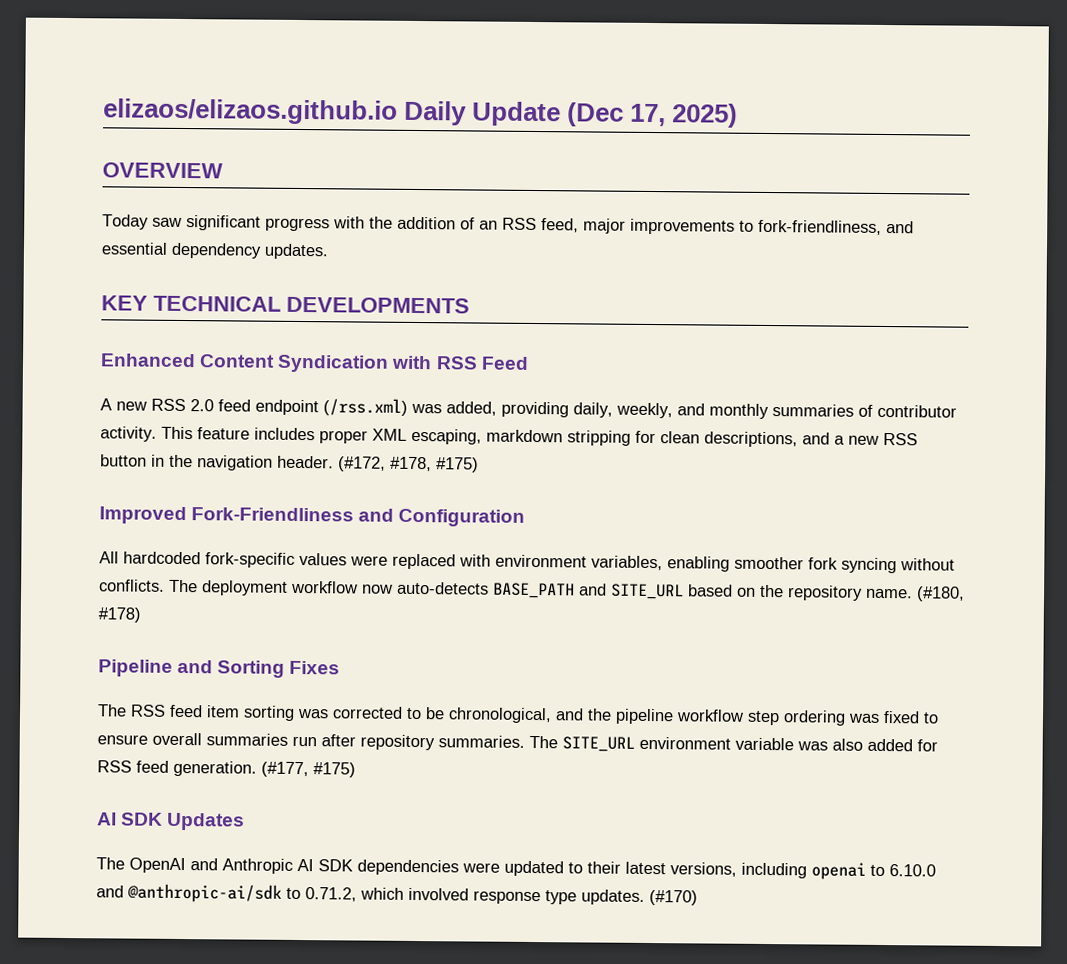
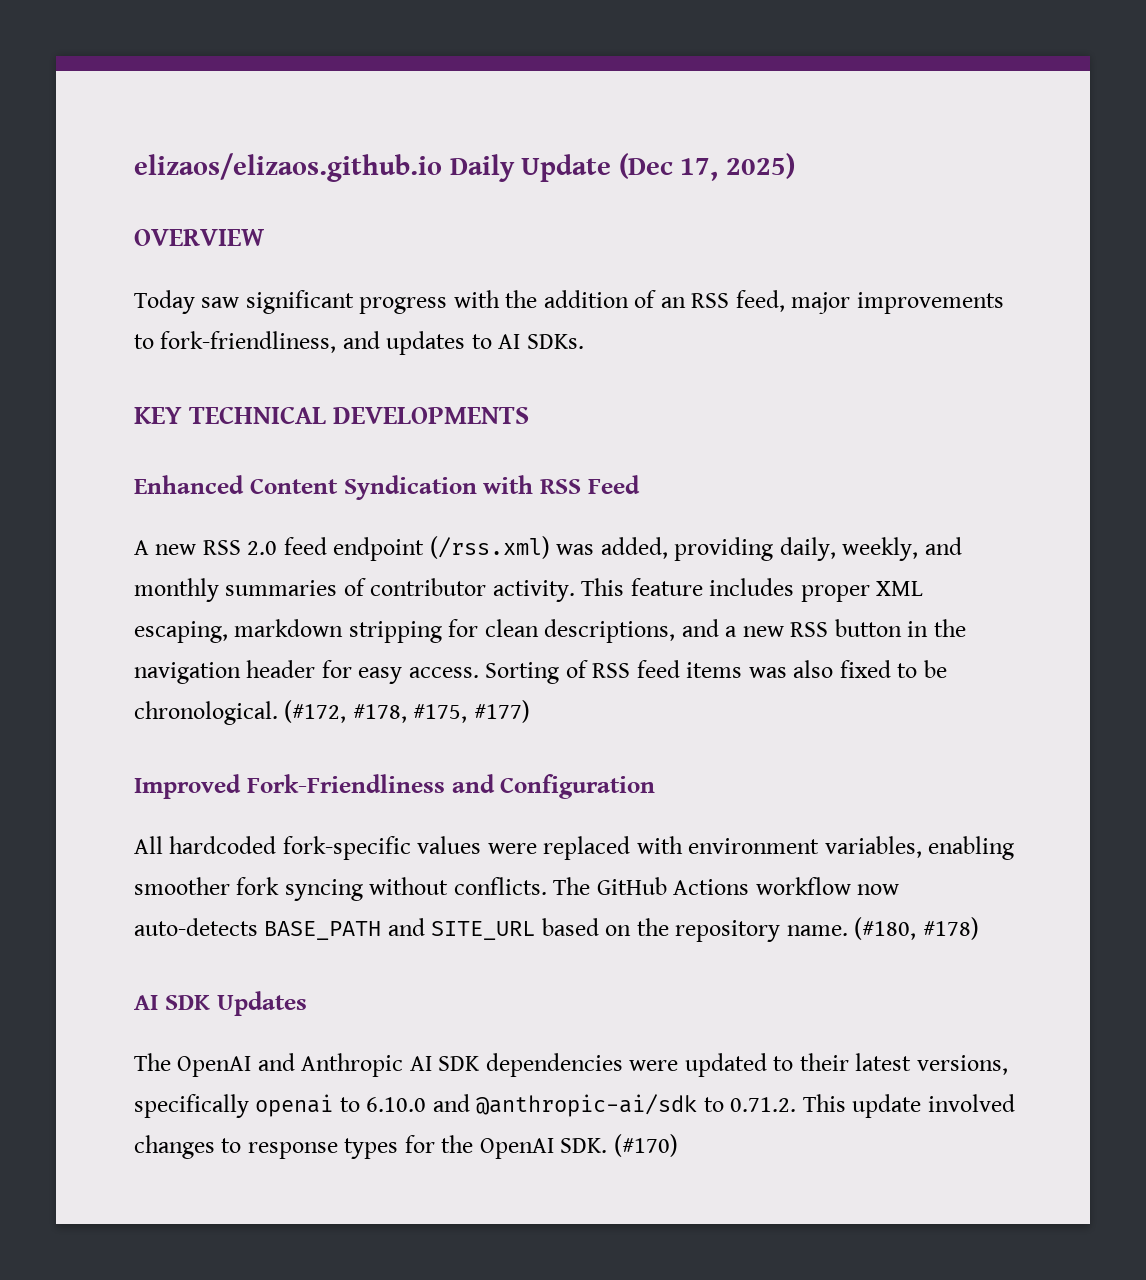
[101,242,329,260] essential dependency updates. -> [386,331,584,355] updates to AI SDKs.
[277,455,479,473] header. (#172, #178, #175) -> [246,660,947,684] [134,700,530,725] header for easy access. Sorting of RSS feed items was also fixed to be chronological. (#172, #178, #175, #177)
[202,580,288,596] deployment -> [596,877,750,895] GitHub Actions
[98,659,341,678] [97,704,939,726] [97,732,938,752] [97,760,356,778] // Pipeline and Sorting Fixes // The RSS feed item sorting was corrected to be chronological, and the pipeline workflow step ordering was fixed to ensure overall summaries run after repository summaries. The SITE_URL environment variable was also added for RSS feed generation. (#177, #175) -> (979, 928) none
[741,862,807,879] including -> [134,1094,249,1118] specifically
[305,887,645,905] 0.71.2, which involved response type updates. -> [730,1094,1015,1118] [134,1135,608,1159] 0.71.2. This update involved changes to response types for the OpenAI SDK.

